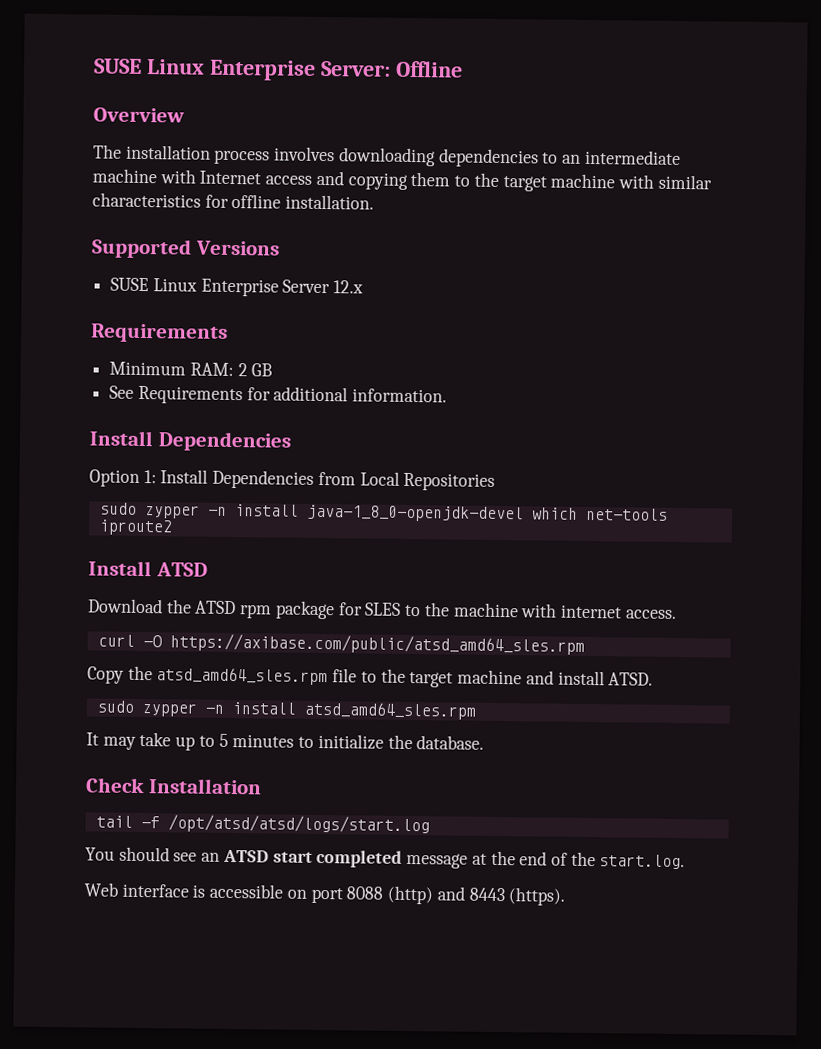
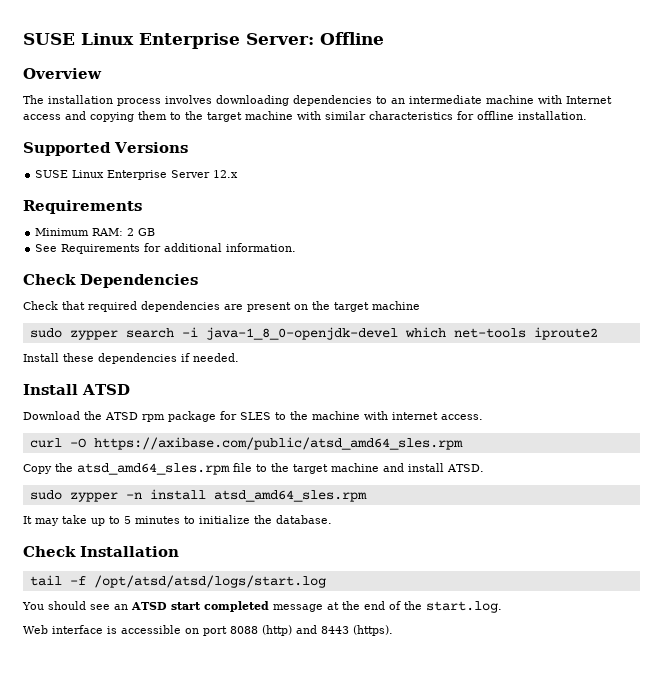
[89,430,154,447] Install -> [23,274,76,285] Check
[89,469,496,491] [99,502,299,519] Option 1: Install Dependencies from Local Repositories // sudo zypper -n install -> [23,301,420,312] [29,327,198,340] Check that required dependencies are present on the target machine // sudo zypper search -i
(173, 527) none -> [23,353,239,364] // Install these dependencies if needed.

